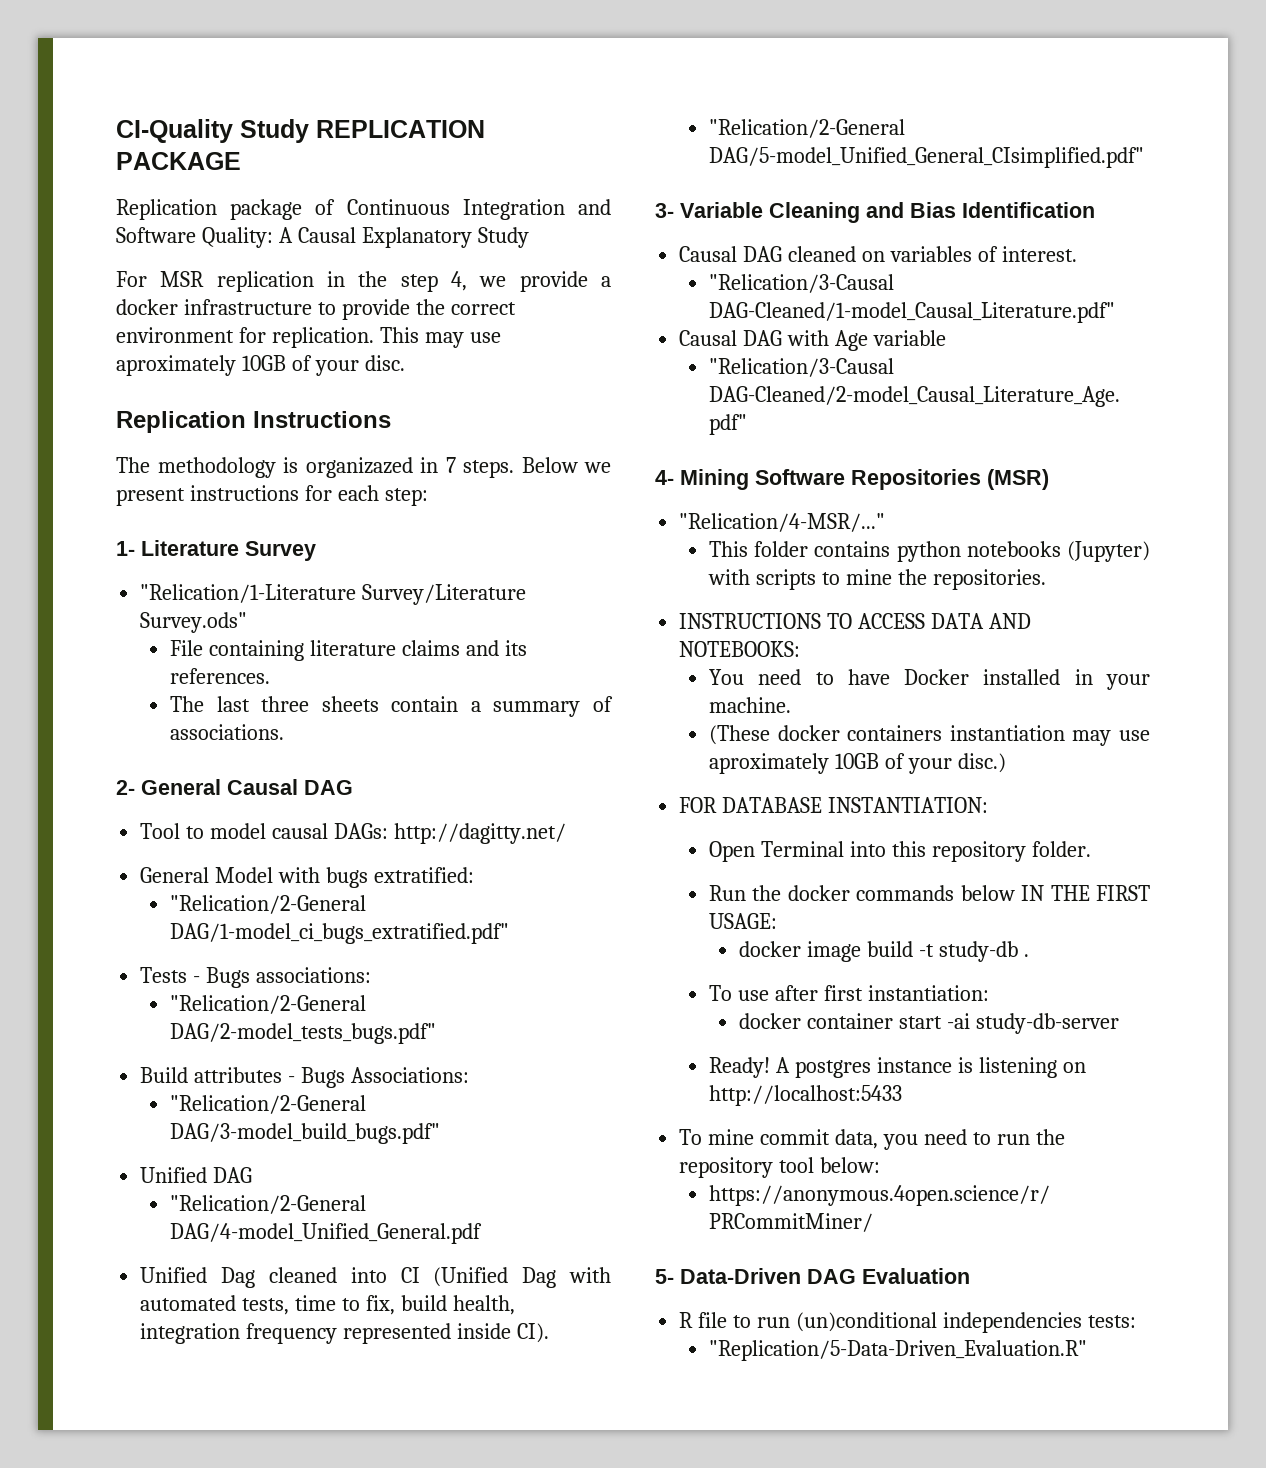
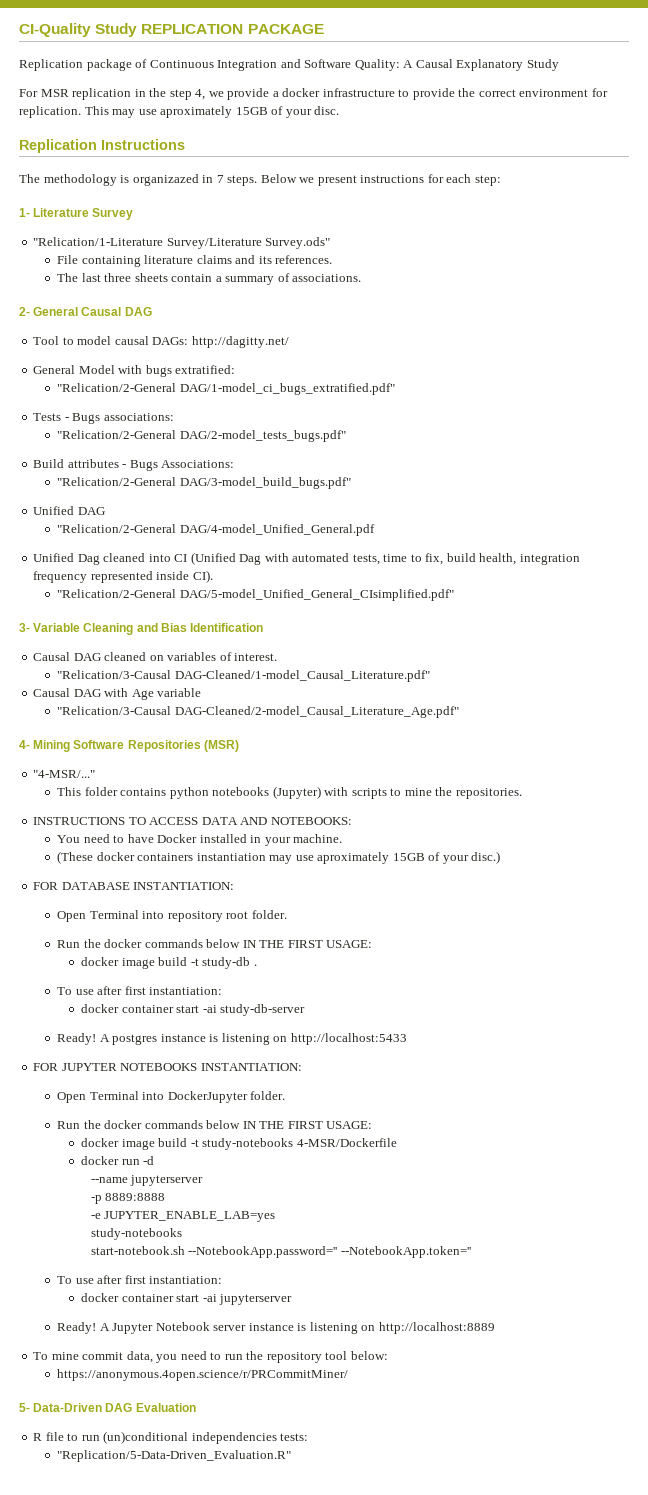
[241,355,286,371] 10GB -> [235,107,268,115] 15GB
[679,513,886,532] "Relication/4-MSR/..." -> [33,770,96,778] "4-MSR/..."
[834,753,879,769] 10GB -> [392,853,425,861] 15GB
[891,841,1026,862] this repository -> [167,911,249,922] repository root
(903, 1095) none -> [33,1063,302,1071] [57,1091,286,1103] [57,1120,373,1129] [81,1138,397,1150] [81,1156,155,1165] [90,1175,204,1186] [90,1193,166,1204] [90,1211,276,1222] [90,1228,182,1240] [90,1246,471,1258] [57,1275,223,1284] [81,1293,293,1305] [57,1322,495,1334] // FOR JUPYTER NOTEBOOKS INSTANTIATION: // Open Terminal into DockerJupyter folder. // Run the docker commands below IN THE FIRST USAGE: // docker image build -t study-notebooks 4-MSR/Dockerfile // docker run -d // --name jupyterserver // -p 8889:8888 // -e JUPYTER_ENABLE_LAB=yes // study-notebooks // start-notebook.sh --NotebookApp.password='' --NotebookApp.token='' // To use after first instantiation: // docker container start -ai jupyterserver // Ready! A Jupyter Notebook server instance is listening on http://localhost:8889

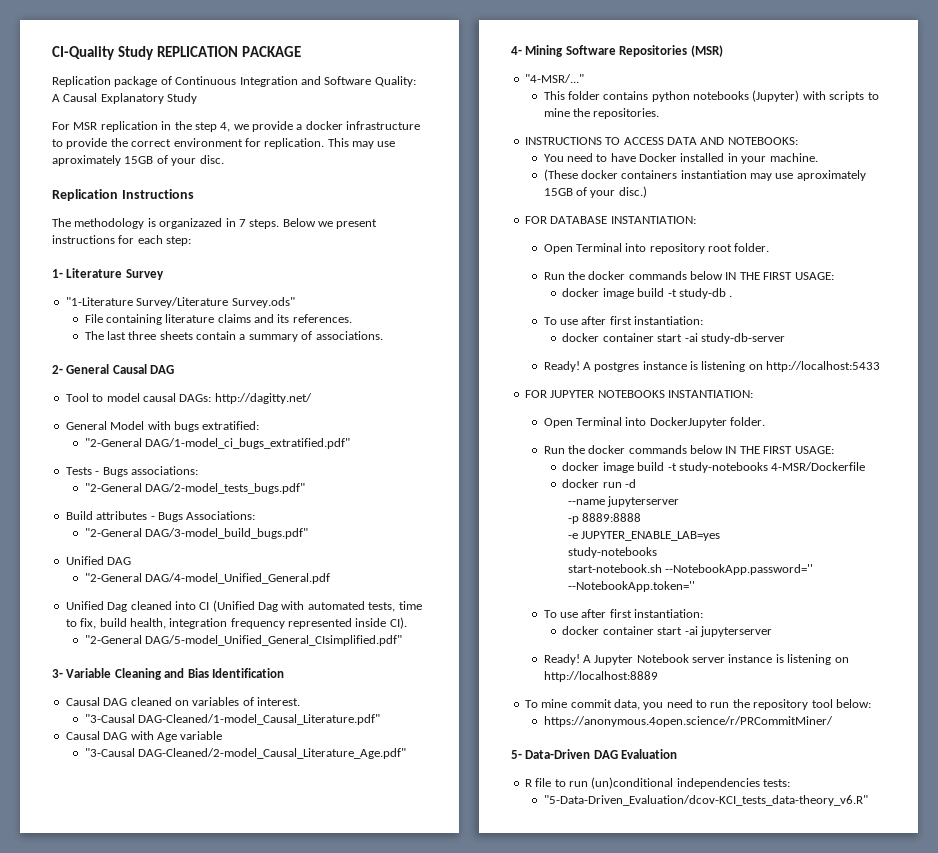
[33,237,164,246] "Relication/1-Literature -> [65,297,133,306] "1-Literature
[57,383,177,392] "Relication/2-General -> [84,438,142,447] "2-General
[57,430,177,439] "Relication/2-General -> [84,483,142,492] "2-General
[57,477,177,486] "Relication/2-General -> [84,528,142,537] "2-General
[57,524,177,533] "Relication/2-General -> [84,573,142,582] "2-General
[57,589,177,598] "Relication/2-General -> [84,635,142,644] "2-General
[57,670,172,679] "Relication/3-Causal -> [84,714,135,723] "3-Causal
[57,706,172,715] "Relication/3-Causal -> [84,748,135,757] "3-Causal
[57,1450,292,1462] "Replication/5-Data-Driven_Evaluation.R" -> [543,795,868,806] "5-Data-Driven_Evaluation/dcov-KCI_tests_data-theory_v6.R"

